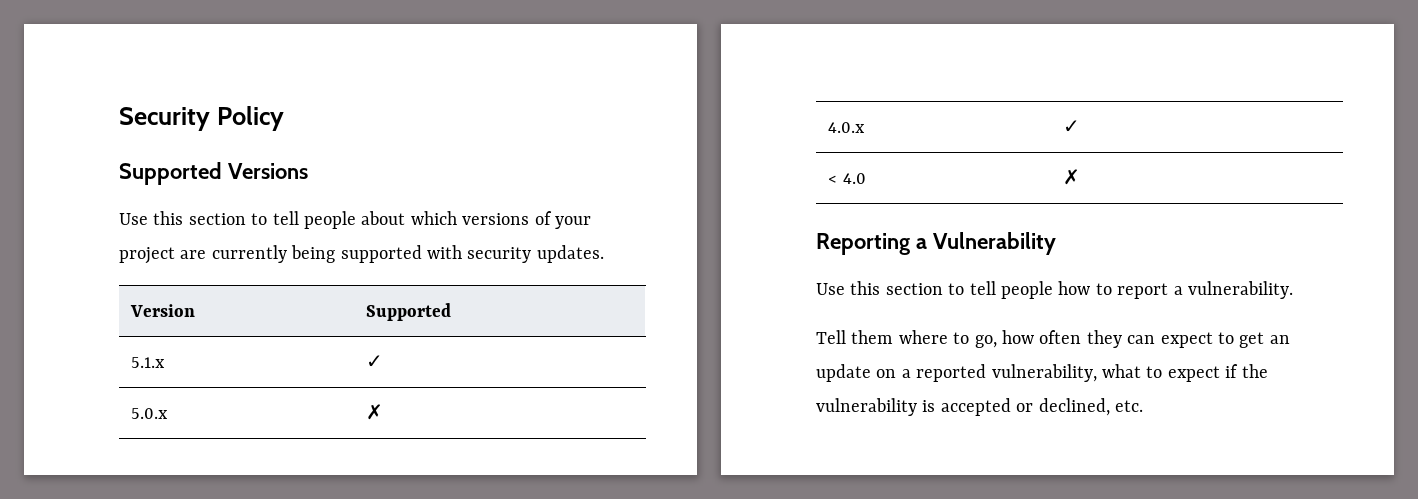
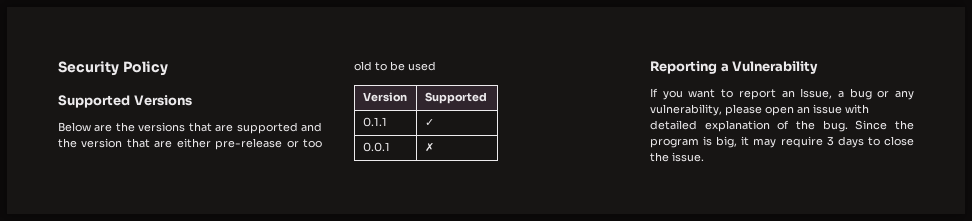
[119,211,591,229] [119,245,604,264] Use this section to tell people about which versions of your project are currently being supported with security updates. -> [58,122,322,134] [58,138,322,150] [354,61,436,71] Below are the versions that are supported and the version that are either pre-release or too old to be used
[131,357,166,368] [366,355,384,368] [131,408,169,419] [366,404,384,420] [828,122,866,133] [1063,120,1081,133] [828,173,866,184] [1063,169,1081,185] [816,232,1056,255] [816,281,1293,299] [816,330,1290,348] [816,364,1268,382] [816,398,1143,416] 5.1.x | ✓ // 5.0.x | ✗ // 4.0.x | ✓ // < 4.0 | ✗ // Reporting a Vulnerability // Use this section to tell people how to report a vulnerability. // Tell them where to go, how often they can expect to get an update on a reported vulnerability, what to expect if the vulnerability is accepted or declined, etc. -> [362,117,387,127] [424,119,434,126] [362,142,390,152] [424,142,434,152] [650,61,819,74] [650,88,914,100] [650,104,869,116] [650,120,914,132] [650,136,914,148] [650,152,704,162] 0.1.1 | ✓ // 0.0.1 | ✗ // Reporting a Vulnerability // If you want to report an Issue, a bug or any vulnerability, please open an issue with detailed explanation of the bug. Since the program is big, it may require 3 days to close the issue.

